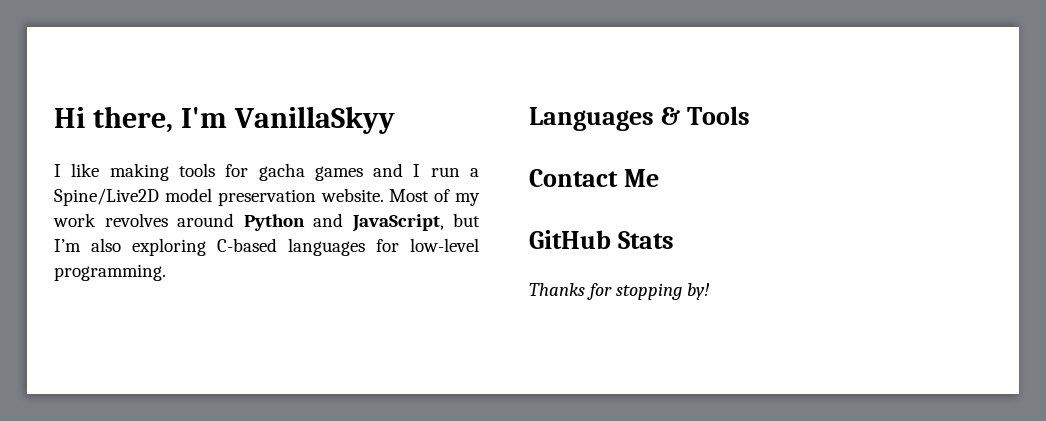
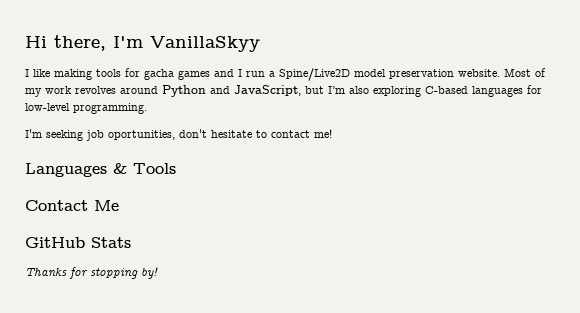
(166, 272) none -> [25,129,332,141] // I'm seeking job oportunities, don't hesitate to contact me!

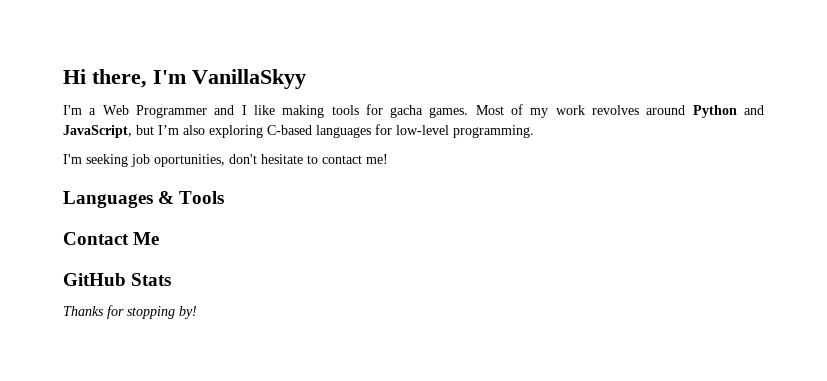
(260, 44) none -> [63,105,235,118] I'm a Web Programmer and
[178,68,500,81] games and I run a Spine/Live2D model preservation website. -> [429,107,469,118] games.

